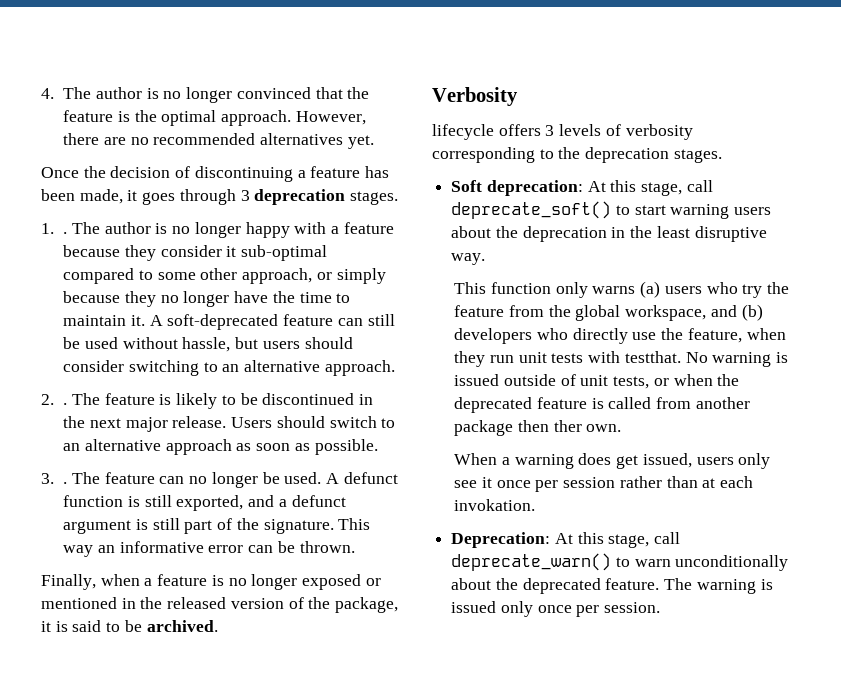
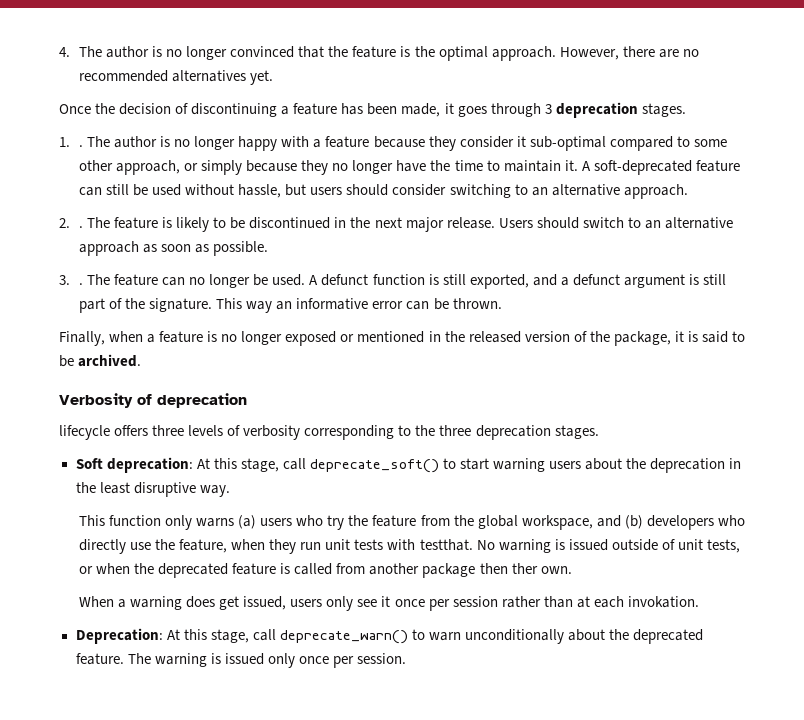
(518, 96) none -> [137,393,247,408] of deprecation
[545,125,555,136] 3 -> [152,425,185,436] three
(581, 153) none -> [439,425,472,436] three

